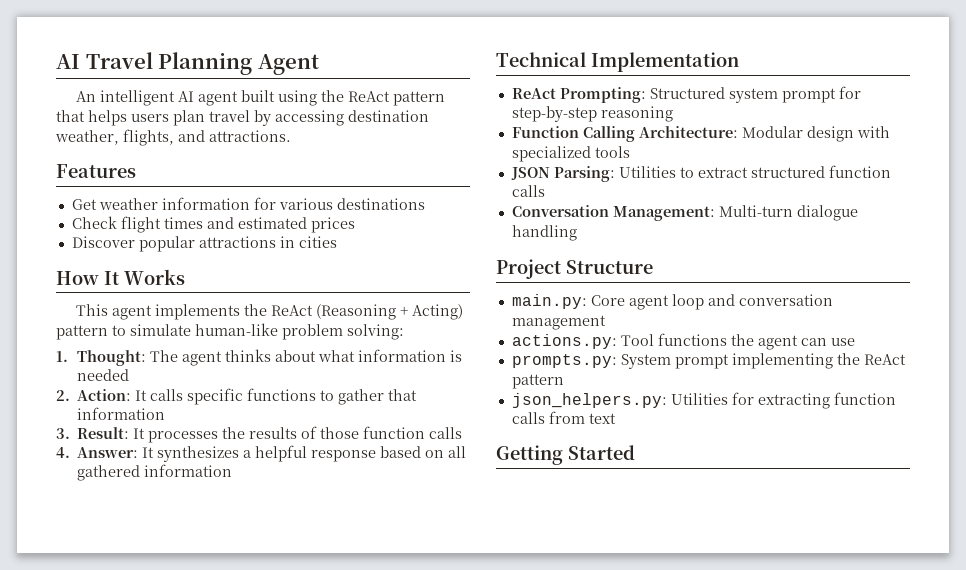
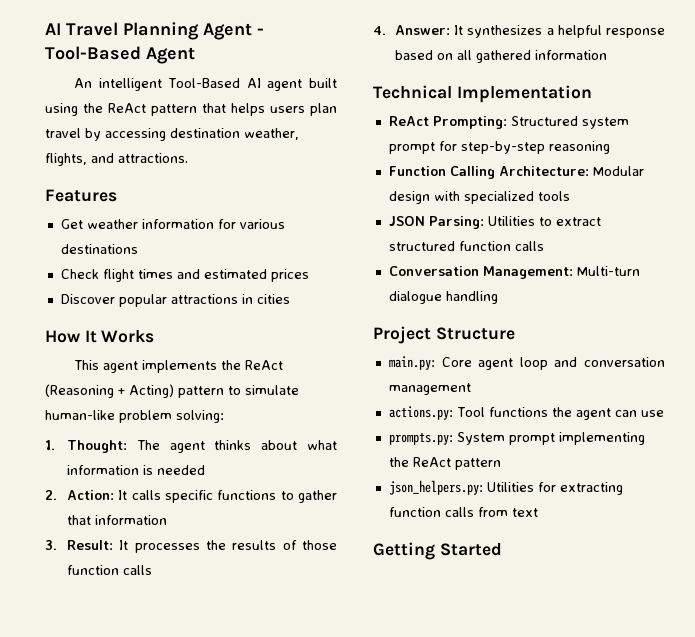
(319, 64) none -> [257,28,264,35] [45,46,195,64] - Tool-Based Agent
(175, 98) none -> [168,78,241,88] Tool-Based

